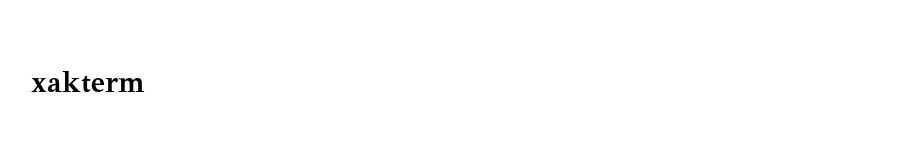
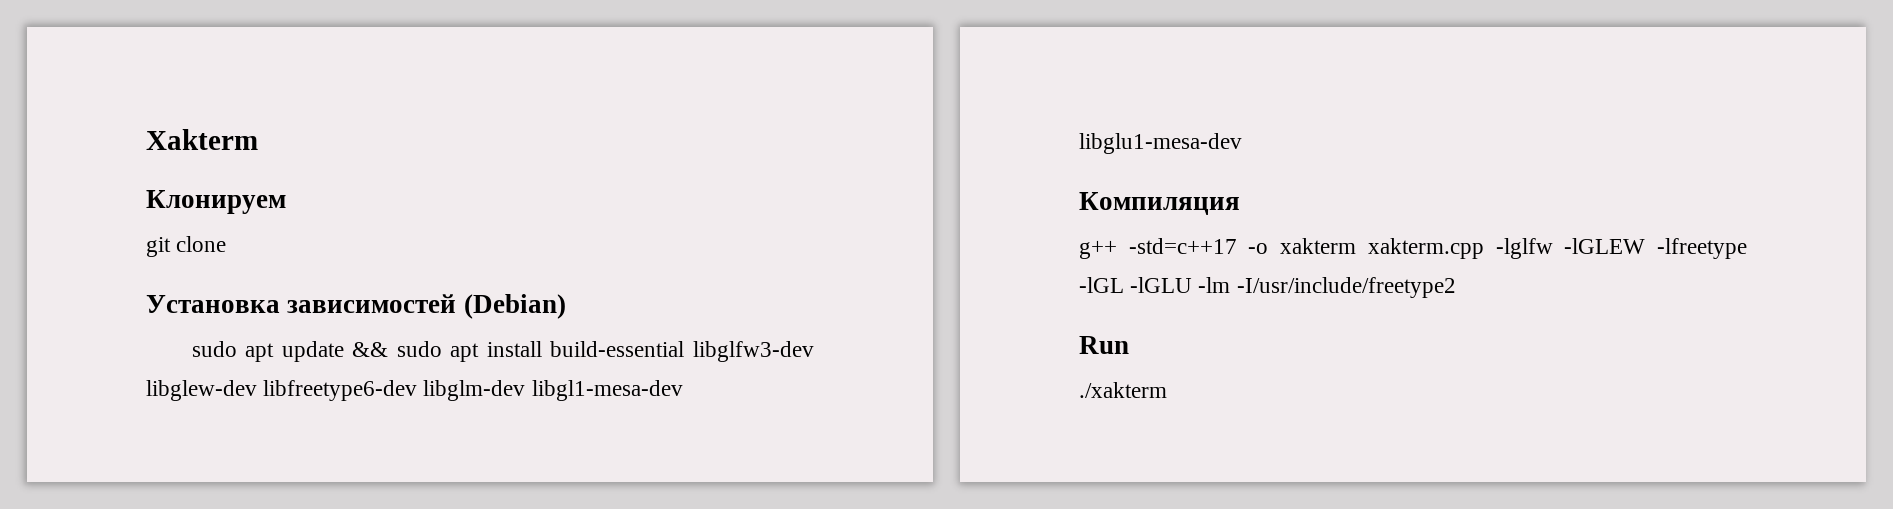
[31,71,145,93] xakterm -> [146,129,258,150] [146,190,286,214] [146,236,227,257] [146,294,566,319] [191,341,814,362] [146,380,683,401] [1079,133,1242,154] [1079,192,1240,215] [1079,238,1747,259] [1079,277,1456,298] [1079,336,1129,354] [1079,382,1167,398] Xakterm // Клонируем // git clone // Установка зависимостей (Debian) // sudo apt update && sudo apt install build-essential libglfw3-dev libglew-dev libfreetype6-dev libglm-dev libgl1-mesa-dev libglu1-mesa-dev // Компиляция // g++ -std=c++17 -o xakterm xakterm.cpp -lglfw -lGLEW -lfreetype -lGL -lGLU -lm -I/usr/include/freetype2 // Run // ./xakterm

